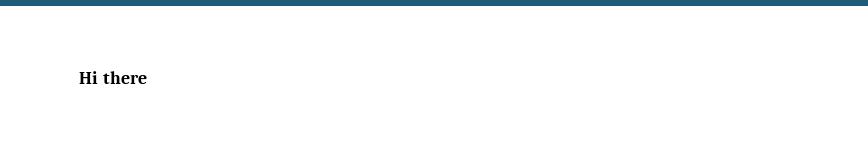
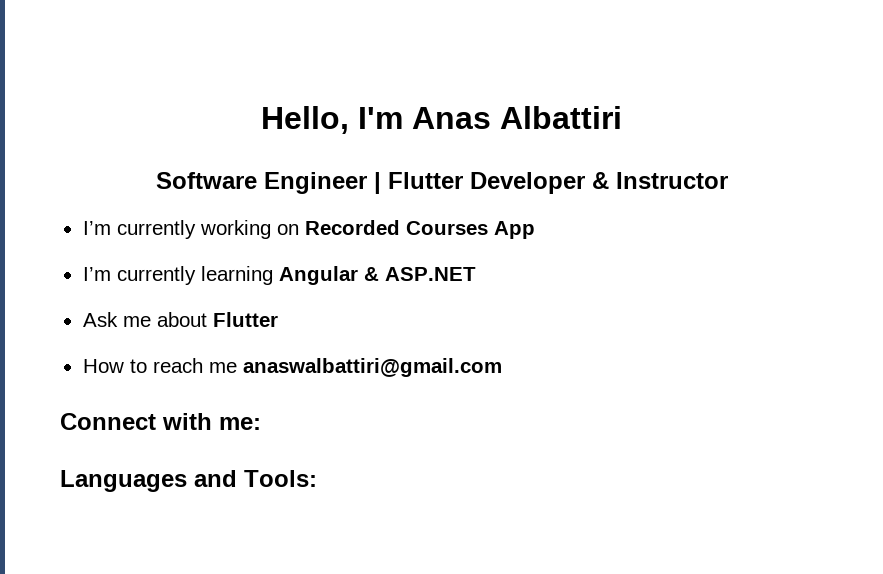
[79,71,147,84] Hi there -> [261,106,622,134] [155,172,728,194] [82,220,535,239] [82,266,476,285] [82,312,278,327] [82,358,502,377] [60,413,261,430] [60,470,317,492] Hello, I'm Anas Albattiri // Software Engineer | Flutter Developer & Instructor // I’m currently working on Recorded Courses App // I’m currently learning Angular & ASP.NET // Ask me about Flutter // How to reach me anaswalbattiri@gmail.com // Connect with me: // Languages and Tools:

